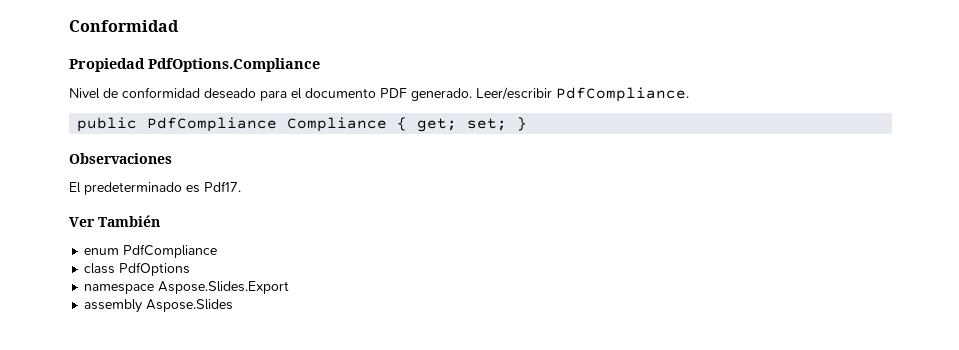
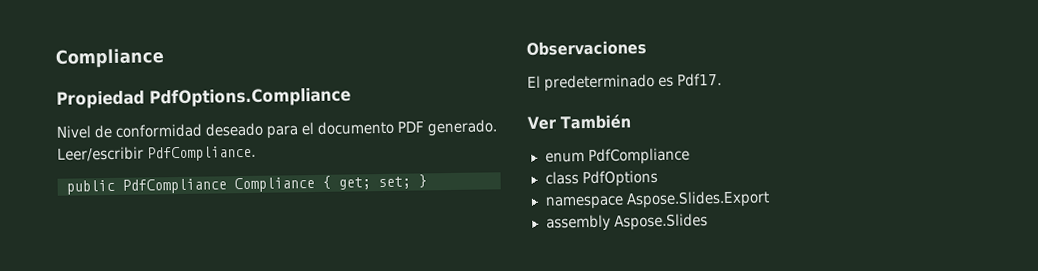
[69,20,179,32] Conformidad -> [55,48,164,68] Compliance

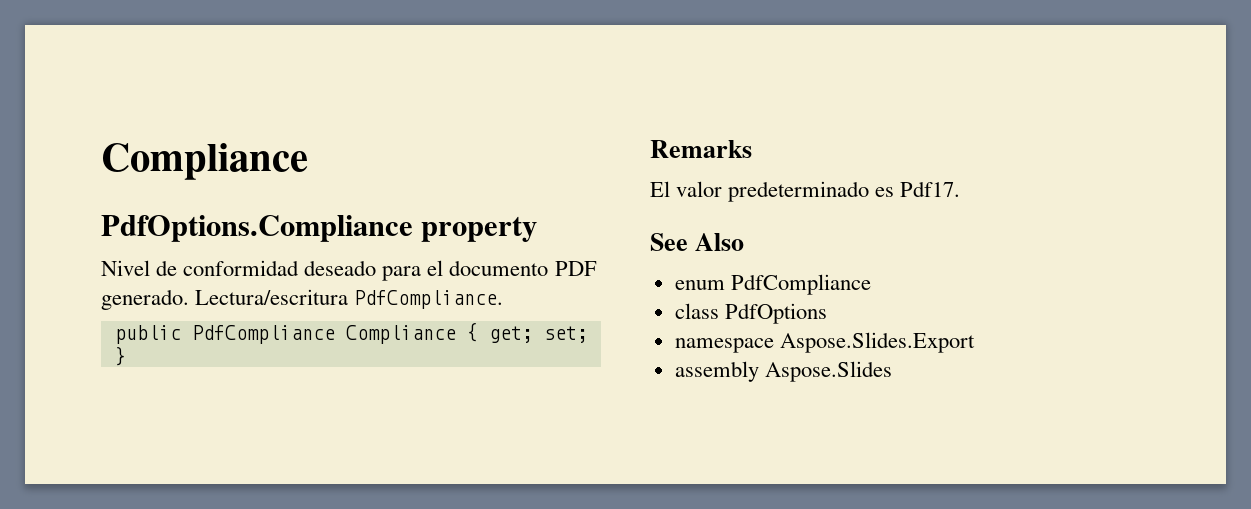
[56,90,145,109] Propiedad -> (308, 161) none
(351, 97) none -> [421,216,538,242] property
[57,146,144,162] Leer/escribir -> [195,289,349,305] Lectura/escritura
[526,40,647,56] Observaciones -> [650,140,752,158] Remarks
(541, 81) none -> [676,181,723,197] valor
[527,114,631,130] Ver También -> [650,233,745,251] See Also

